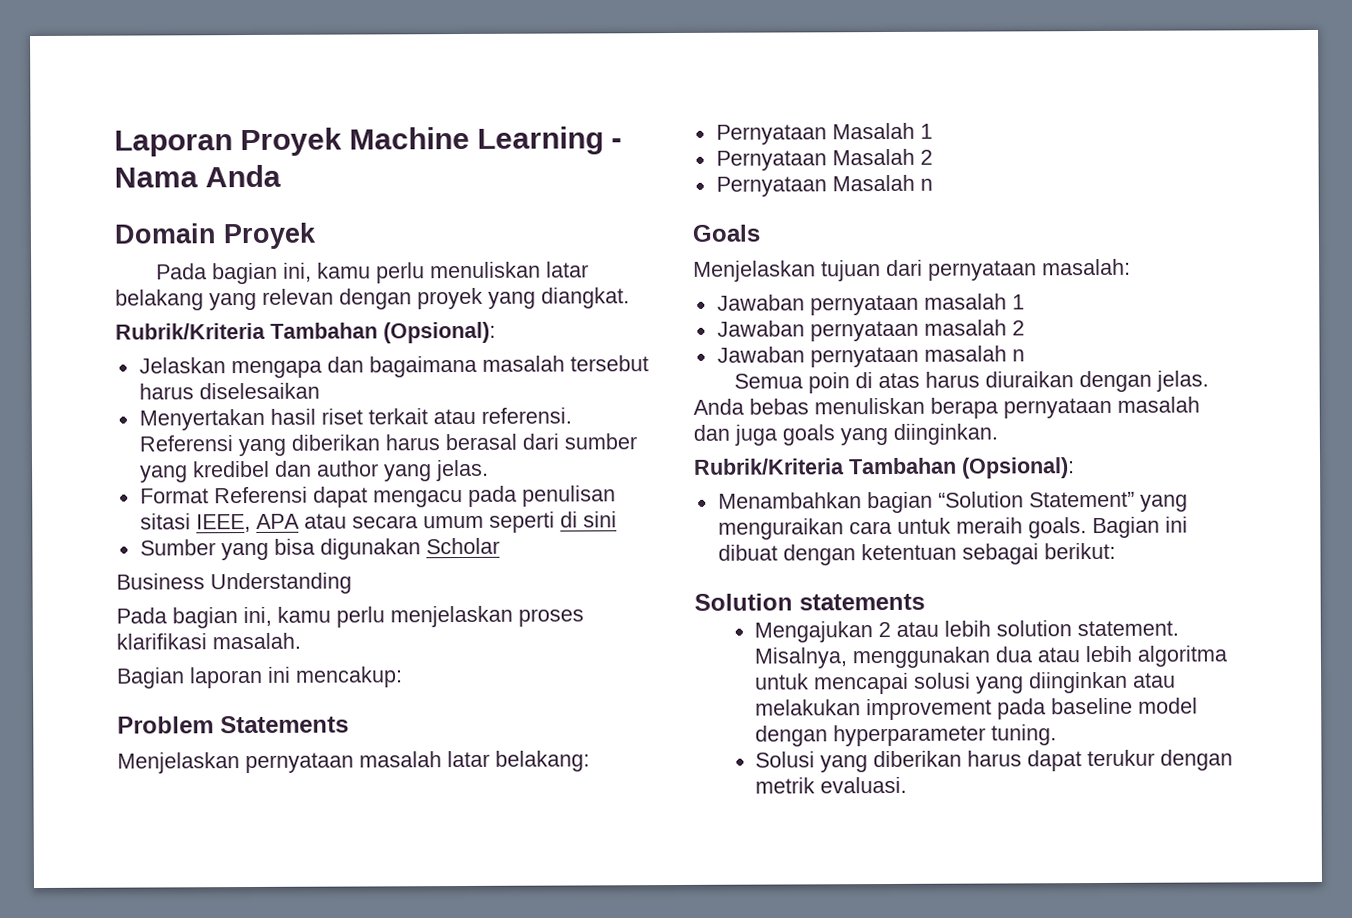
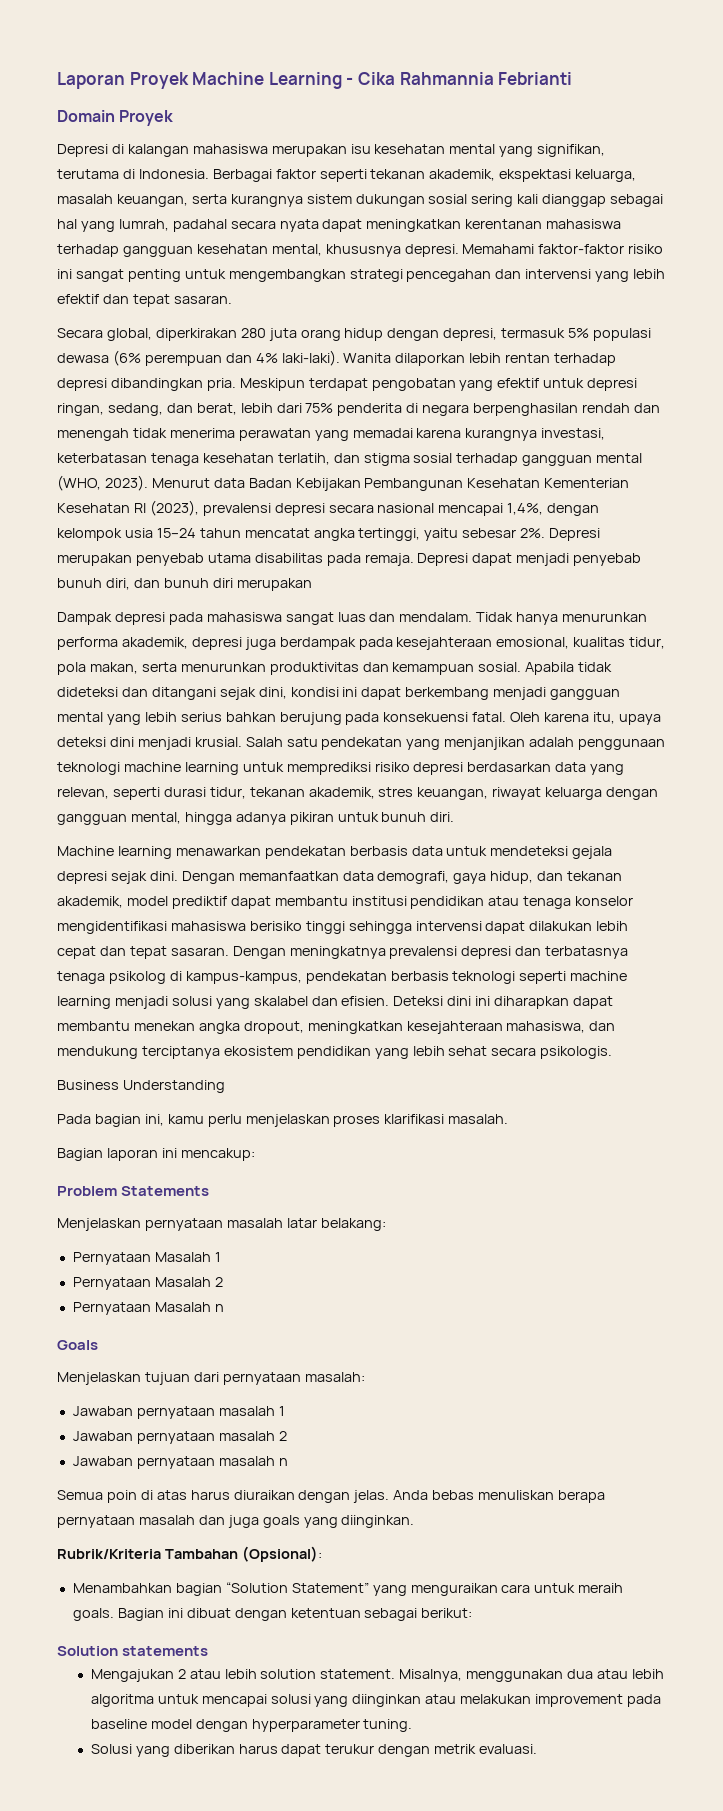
[114,164,282,188] Nama Anda -> [357,72,573,85] Cika Rahmannia Febrianti
[155,261,589,285] [115,287,630,311] [115,321,496,344] [138,355,649,379] [138,382,320,400] [138,407,572,431] [138,433,637,457] [139,459,489,483] [139,485,616,508] [139,511,617,533] [139,537,500,561] Pada bagian ini, kamu perlu menuliskan latar belakang yang relevan dengan proyek yang diangkat. // Rubrik/Kriteria Tambahan (Opsional): // Jelaskan mengapa dan bagaimana masalah tersebut harus diselesaikan // Menyertakan hasil riset terkait atau referensi. Referensi yang diberikan harus berasal dari sumber yang kredibel dan author yang jelas. // Format Referensi dapat mengacu pada penulisan sitasi IEEE, APA atau secara umum seperti di sini // Sumber yang bisa digunakan Scholar -> [57,144,606,157] [57,169,637,182] [57,194,664,207] [57,219,622,232] [57,244,664,257] [57,269,666,282] [57,294,232,307] [57,328,652,341] [57,350,617,366] [57,378,638,391] [57,403,660,416] [57,428,606,441] [57,453,643,466] [57,475,630,491] [57,500,600,516] [57,528,601,541] [57,553,642,566] [57,578,312,591] [57,612,648,625] [57,637,666,650] [57,662,613,675] [57,687,621,700] [57,712,661,725] [57,737,666,750] [57,762,625,775] [57,787,659,800] [57,812,455,825] [57,846,613,859] [57,871,623,884] [57,896,634,909] [57,921,629,934] [57,946,629,959] [57,971,628,984] [57,996,614,1009] [57,1021,616,1034] [57,1046,613,1059] Depresi di kalangan mahasiswa merupakan isu kesehatan mental yang signifikan, terutama di Indonesia. Berbagai faktor seperti tekanan akademik, ekspektasi keluarga, masalah keuangan, serta kurangnya sistem dukungan sosial sering kali dianggap sebagai hal yang lumrah, padahal secara nyata dapat meningkatkan kerentanan mahasiswa terhadap gangguan kesehatan mental, khususnya depresi. Memahami faktor-faktor risiko ini sangat penting untuk mengembangkan strategi pencegahan dan intervensi yang lebih efektif dan tepat sasaran. // Secara global, diperkirakan 280 juta orang hidup dengan depresi, termasuk 5% populasi dewasa (6% perempuan dan 4% laki-laki). Wanita dilaporkan lebih rentan terhadap depresi dibandingkan pria. Meskipun terdapat pengobatan yang efektif untuk depresi ringan, sedang, dan berat, lebih dari 75% penderita di negara berpenghasilan rendah dan menengah tidak menerima perawatan yang memadai karena kurangnya investasi, keterbatasan tenaga kesehatan terlatih, dan stigma sosial terhadap gangguan mental (WHO, 2023). Menurut data Badan Kebijakan Pembangunan Kesehatan Kementerian Kesehatan RI (2023), prevalensi depresi secara nasional mencapai 1,4%, dengan kelompok usia 15–24 tahun mencatat angka tertinggi, yaitu sebesar 2%. Depresi merupakan penyebab utama disabilitas pada remaja. Depresi dapat menjadi penyebab bunuh diri, dan bunuh diri merupakan // Dampak depresi pada mahasiswa sangat luas dan mendalam. Tidak hanya menurunkan performa akademik, depresi juga berdampak pada kesejahteraan emosional, kualitas tidur, pola makan, serta menurunkan produktivitas dan kemampuan sosial. Apabila tidak dideteksi dan ditangani sejak dini, kondisi ini dapat berkembang menjadi gangguan mental yang lebih serius bahkan berujung pada konsekuensi fatal. Oleh karena itu, upaya deteksi dini menjadi krusial. Salah satu pendekatan yang menjanjikan adalah penggunaan teknologi machine learning untuk memprediksi risiko depresi berdasarkan data yang relevan, seperti durasi tidur, tekanan akademik, stres keuangan, riwayat keluarga dengan gangguan mental, hingga adanya pikiran untuk bunuh diri. // Machine learning menawarkan pendekatan berbasis data untuk mendeteksi gejala depresi sejak dini. Dengan memanfaatkan data demografi, gaya hidup, dan tekanan akademik, model prediktif dapat membantu institusi pendidikan atau tenaga konselor mengidentifikasi mahasiswa berisiko tinggi sehingga intervensi dapat dilakukan lebih cepat dan tepat sasaran. Dengan meningkatnya prevalensi depresi dan terbatasnya tenaga psikolog di kampus-kampus, pendekatan berbasis teknologi seperti machine learning menjadi solusi yang skalabel dan efisien. Deteksi dini ini diharapkan dapat membantu menekan angka dropout, meningkatkan kesejahteraan mahasiswa, dan mendukung terciptanya ekosistem pendidikan yang lebih sehat secara psikologis.

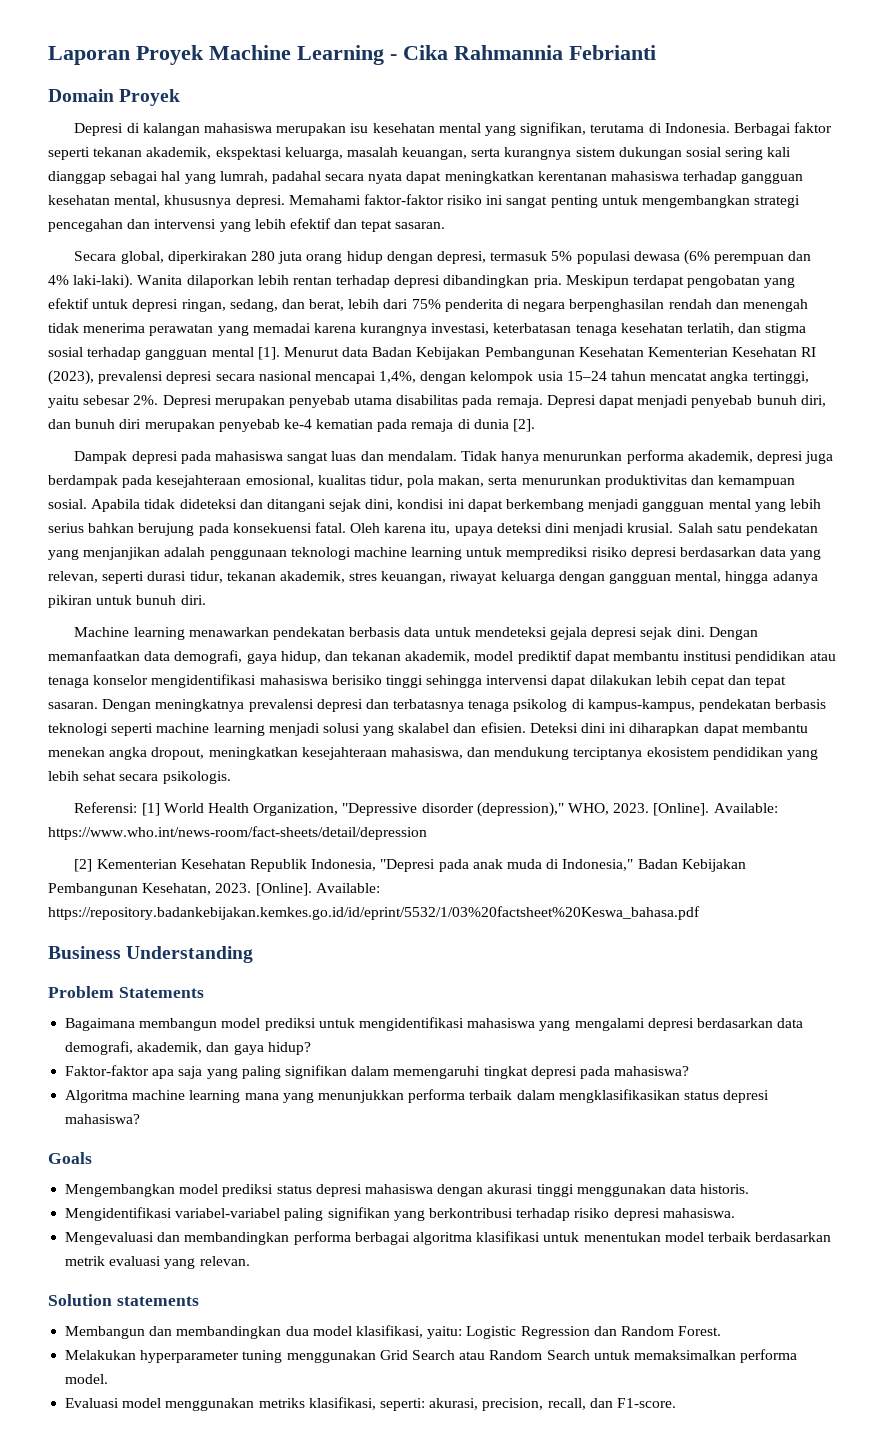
[57,475,148,491] (WHO, 2023). -> [257,347,280,360] [1].
(312, 584) none -> [218,419,536,432] penyebab ke-4 kematian pada remaja di dunia [2].
[57,1080,225,1093] [57,1114,509,1127] [57,1148,255,1161] [57,1186,210,1196] [57,1218,386,1231] [72,1252,221,1265] [72,1277,223,1290] [72,1302,224,1315] [57,1340,98,1350] [57,1372,365,1385] [72,1406,285,1419] [72,1431,287,1444] [72,1456,288,1469] [57,1490,606,1503] [57,1515,415,1528] [57,1546,322,1562] [72,1582,624,1596] [72,1608,473,1621] [57,1646,209,1656] [90,1669,664,1682] [90,1694,662,1707] [90,1719,413,1732] [90,1744,538,1757] Business Understanding // Pada bagian ini, kamu perlu menjelaskan proses klarifikasi masalah. // Bagian laporan ini mencakup: // Problem Statements // Menjelaskan pernyataan masalah latar belakang: // Pernyataan Masalah 1 // Pernyataan Masalah 2 // Pernyataan Masalah n // Goals // Menjelaskan tujuan dari pernyataan masalah: // Jawaban pernyataan masalah 1 // Jawaban pernyataan masalah 2 // Jawaban pernyataan masalah n // Semua poin di atas harus diuraikan dengan jelas. Anda bebas menuliskan berapa pernyataan masalah dan juga goals yang diinginkan. // Rubrik/Kriteria Tambahan (Opsional): // Menambahkan bagian “Solution Statement” yang menguraikan cara untuk meraih goals. Bagian ini dibuat dengan ketentuan sebagai berikut: // Solution statements // Mengajukan 2 atau lebih solution statement. Misalnya, menggunakan dua atau lebih algoritma untuk mencapai solusi yang diinginkan atau melakukan improvement pada baseline model dengan hyperparameter tuning. // Solusi yang diberikan harus dapat terukur dengan metrik evaluasi. -> [74,802,778,817] [48,826,427,840] [74,859,746,872] [48,883,380,896] [48,906,700,920] [48,946,254,963] [48,986,204,998] [65,1017,804,1031] [65,1041,311,1055] [65,1065,690,1079] [65,1089,770,1103] [65,1114,141,1124] [48,1152,92,1164] [65,1184,750,1197] [65,1207,735,1221] [65,1231,832,1245] [65,1256,250,1269] [48,1294,199,1306] [65,1325,722,1339] [65,1349,798,1363] [65,1374,109,1384] [65,1397,676,1411] Referensi: [1] World Health Organization, "Depressive disorder (depression)," WHO, 2023. [Online]. Available: https://www.who.int/news-room/fact-sheets/detail/depression // [2] Kementerian Kesehatan Republik Indonesia, "Depresi pada anak muda di Indonesia," Badan Kebijakan Pembangunan Kesehatan, 2023. [Online]. Available: https://repository.badankebijakan.kemkes.go.id/id/eprint/5532/1/03%20factsheet%20Keswa_bahasa.pdf // Business Understanding // Problem Statements // Bagaimana membangun model prediksi untuk mengidentifikasi mahasiswa yang mengalami depresi berdasarkan data demografi, akademik, dan gaya hidup? // Faktor-faktor apa saja yang paling signifikan dalam memengaruhi tingkat depresi pada mahasiswa? // Algoritma machine learning mana yang menunjukkan performa terbaik dalam mengklasifikasikan status depresi mahasiswa? // Goals // Mengembangkan model prediksi status depresi mahasiswa dengan akurasi tinggi menggunakan data historis. // Mengidentifikasi variabel-variabel paling signifikan yang berkontribusi terhadap risiko depresi mahasiswa. // Mengevaluasi dan membandingkan performa berbagai algoritma klasifikasi untuk menentukan model terbaik berdasarkan metrik evaluasi yang relevan. // Solution statements // Membangun dan membandingkan dua model klasifikasi, yaitu: Logistic Regression dan Random Forest. // Melakukan hyperparameter tuning menggunakan Grid Search atau Random Search untuk memaksimalkan performa model. // Evaluasi model menggunakan metriks klasifikasi, seperti: akurasi, precision, recall, dan F1-score.

